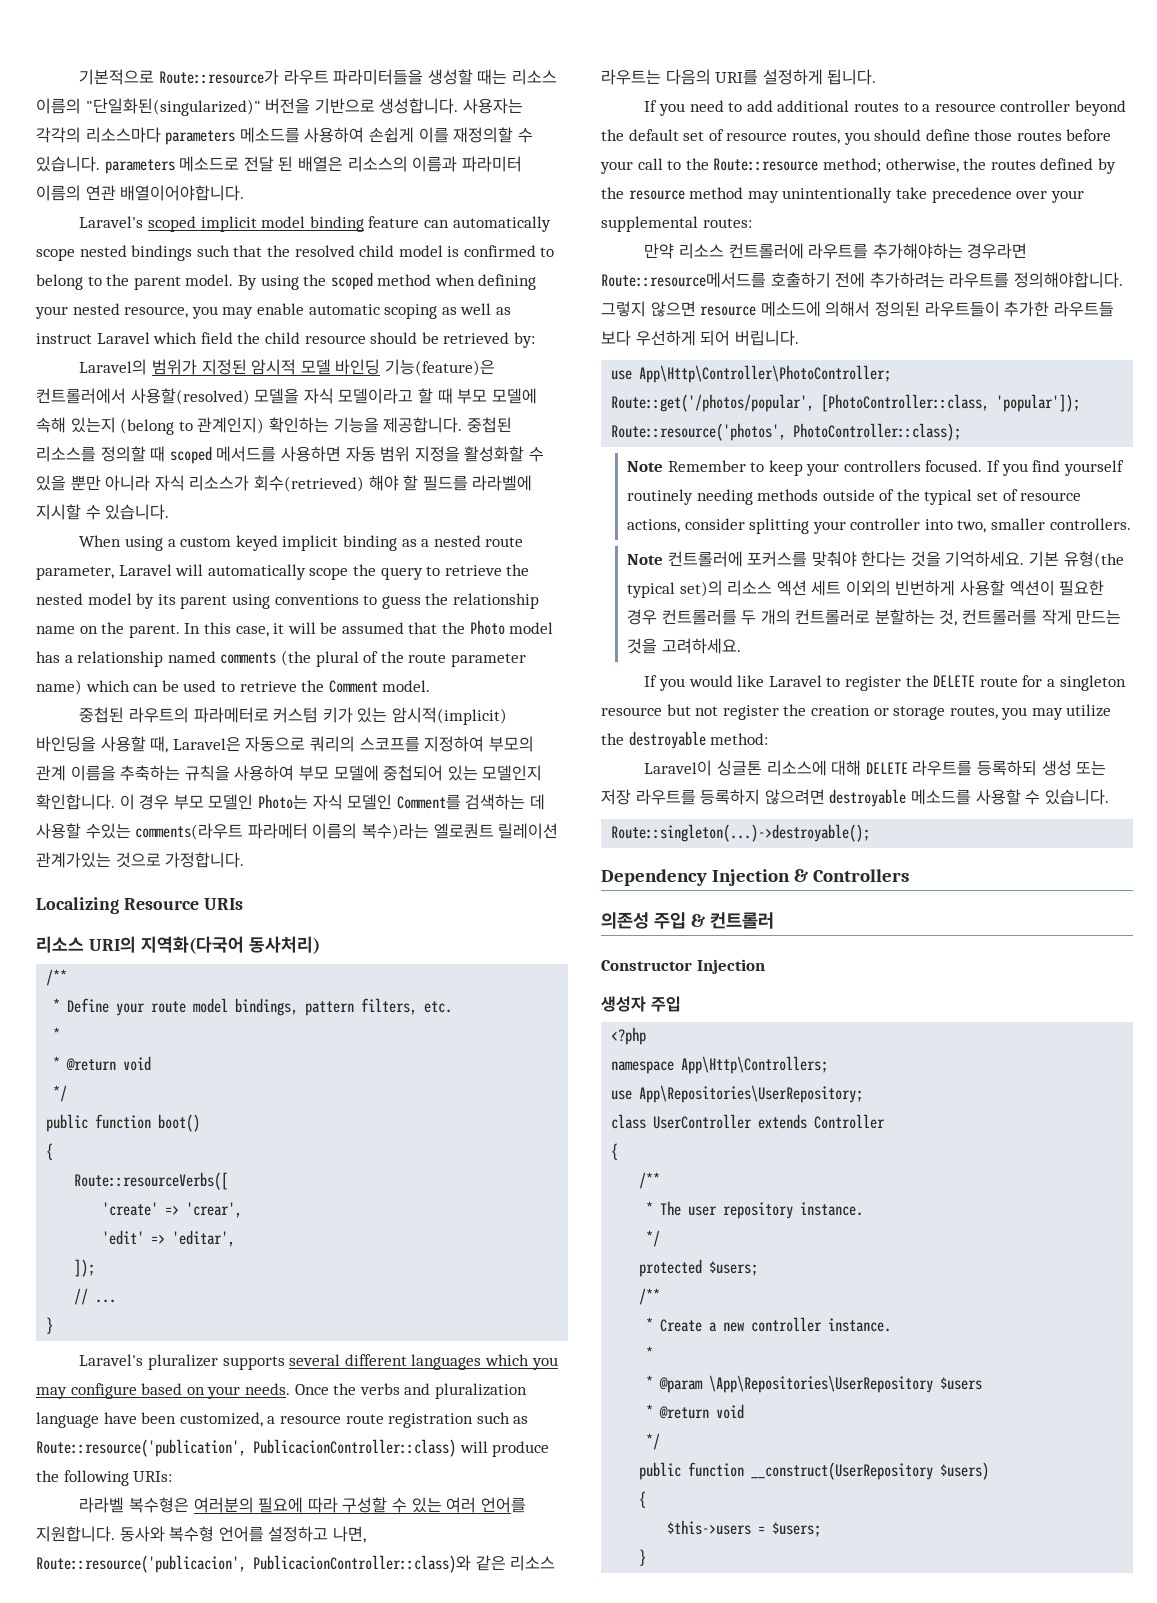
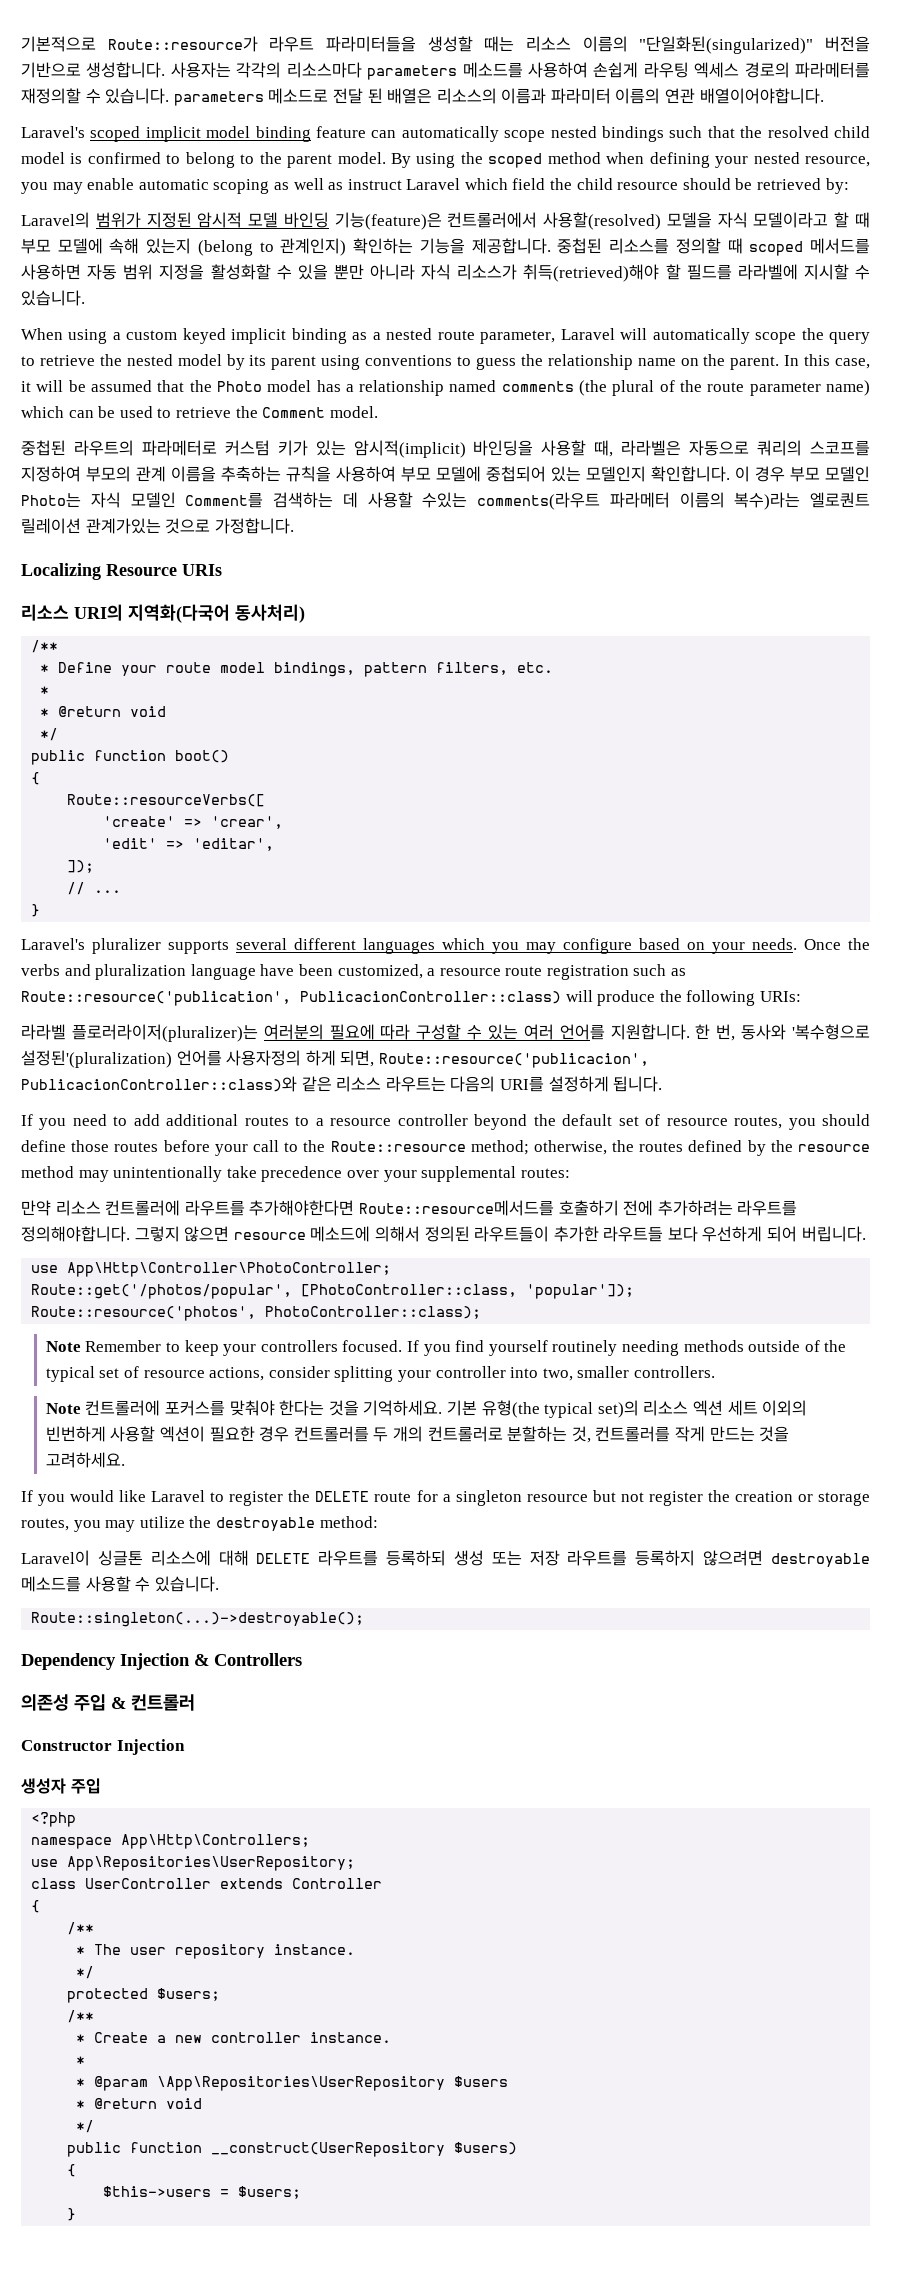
[418,127,449,143] 이를 -> [643,62,870,78] 라우팅 엑세스 경로의 파라메터를
[253,475,399,492] 회수(retrieved) 해야 -> [523,264,660,282] 취득(retrieved)해야
[172,737,241,752] Laravel은 -> [621,440,682,456] 라라벨은
[129,1497,190,1513] 복수형은 -> [71,1024,258,1042] 플로러라이저(pluralizer)는
[119,1526,366,1543] 동사와 복수형 언어를 설정하고 나면, -> [695,1024,870,1041] [21,1050,375,1068] 한 번, 동사와 '복수형으로 설정된'(pluralization) 언어를 사용자정의 하게 되면,
[872,243,1028,259] 추가해야하는 경우라면 -> [249,1200,355,1216] 추가해야한다면

